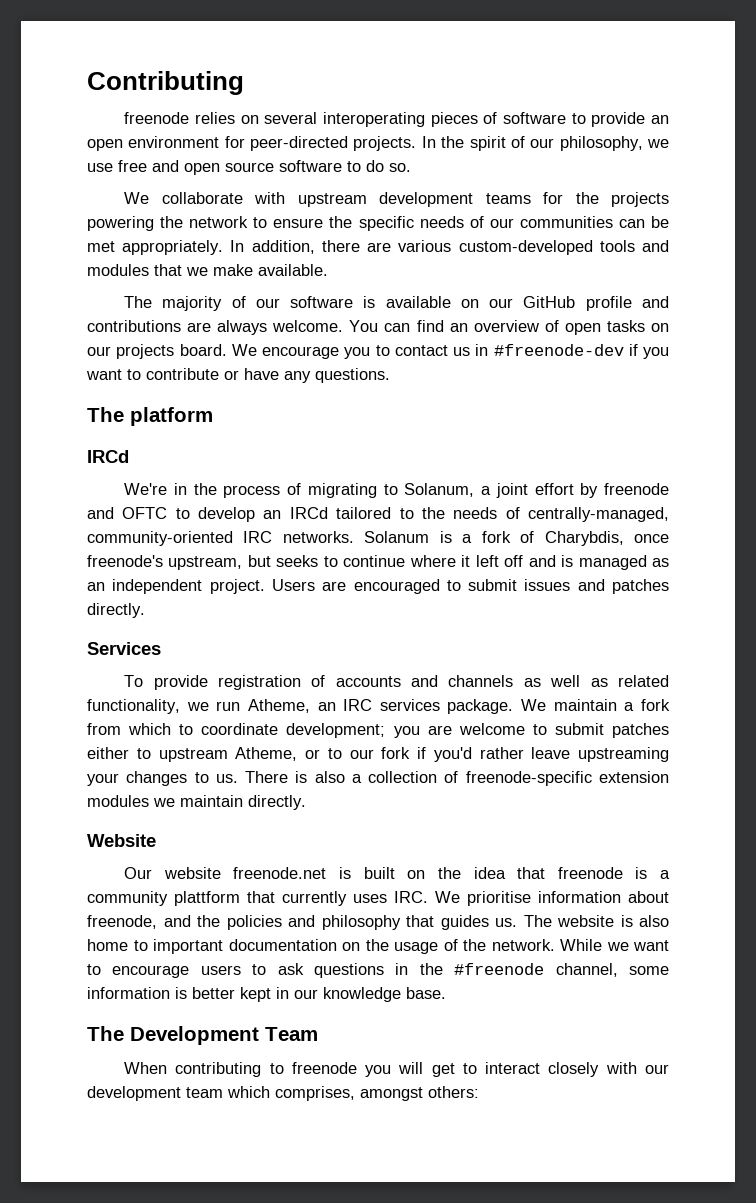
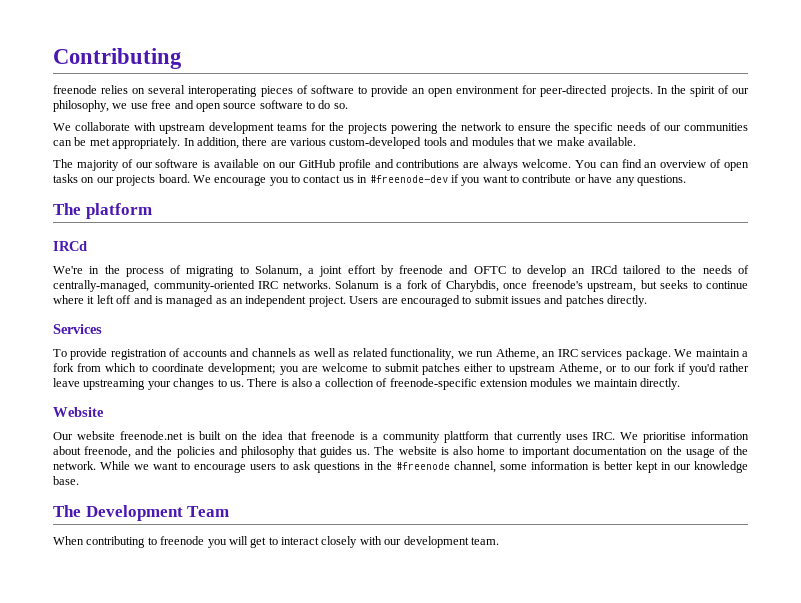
[186,1086,479,1101] team which comprises, amongst others: -> [470,537,499,545] team.

